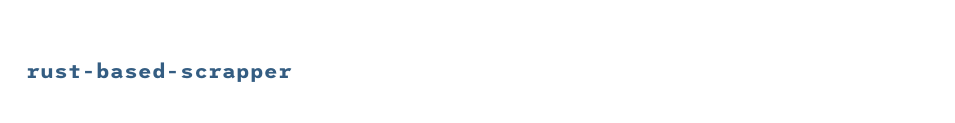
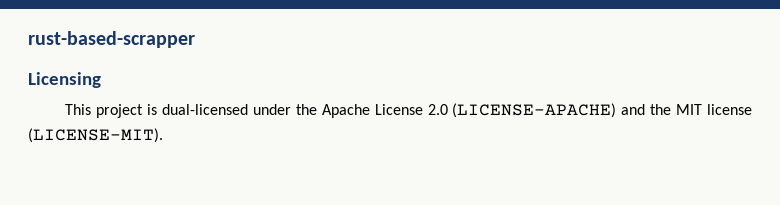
(292, 72) none -> [28,72,101,88] [65,103,753,118] [28,128,163,143] // Licensing // This project is dual-licensed under the Apache License 2.0 (LICENSE-APACHE) and the MIT license (LICENSE-MIT).

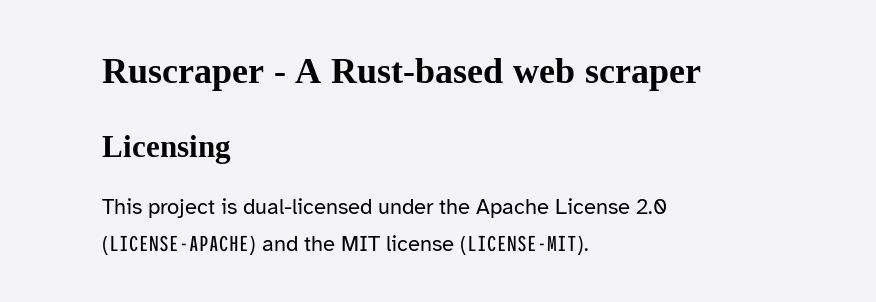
[28,31,195,48] rust-based-scrapper -> [102,58,701,91] Ruscraper - A Rust-based web scraper

